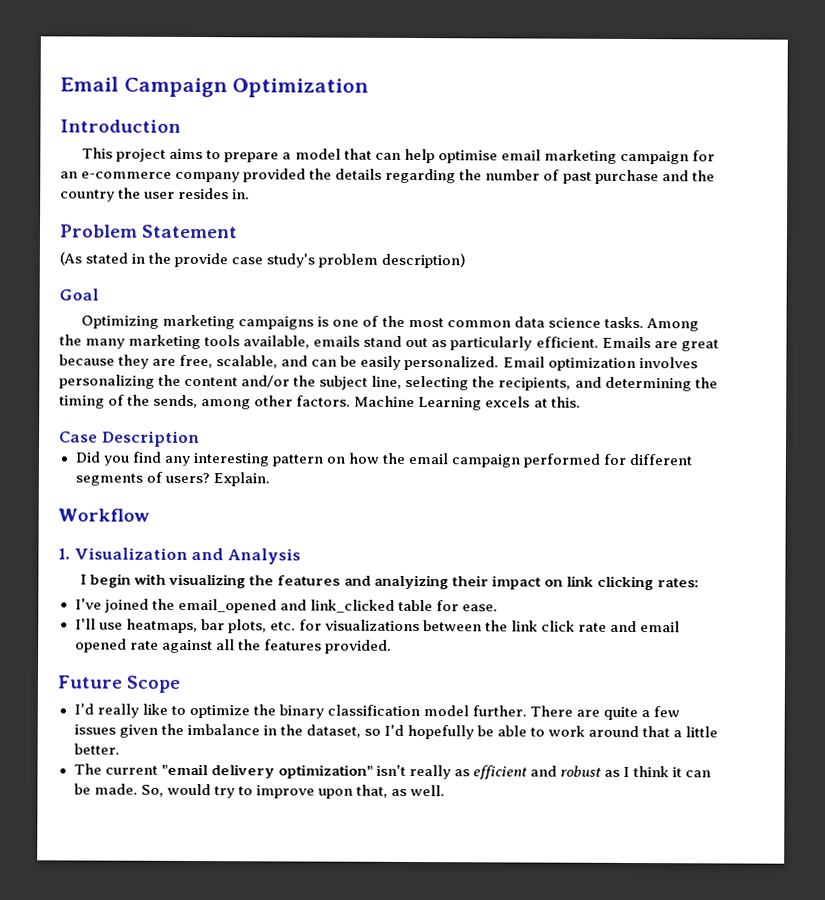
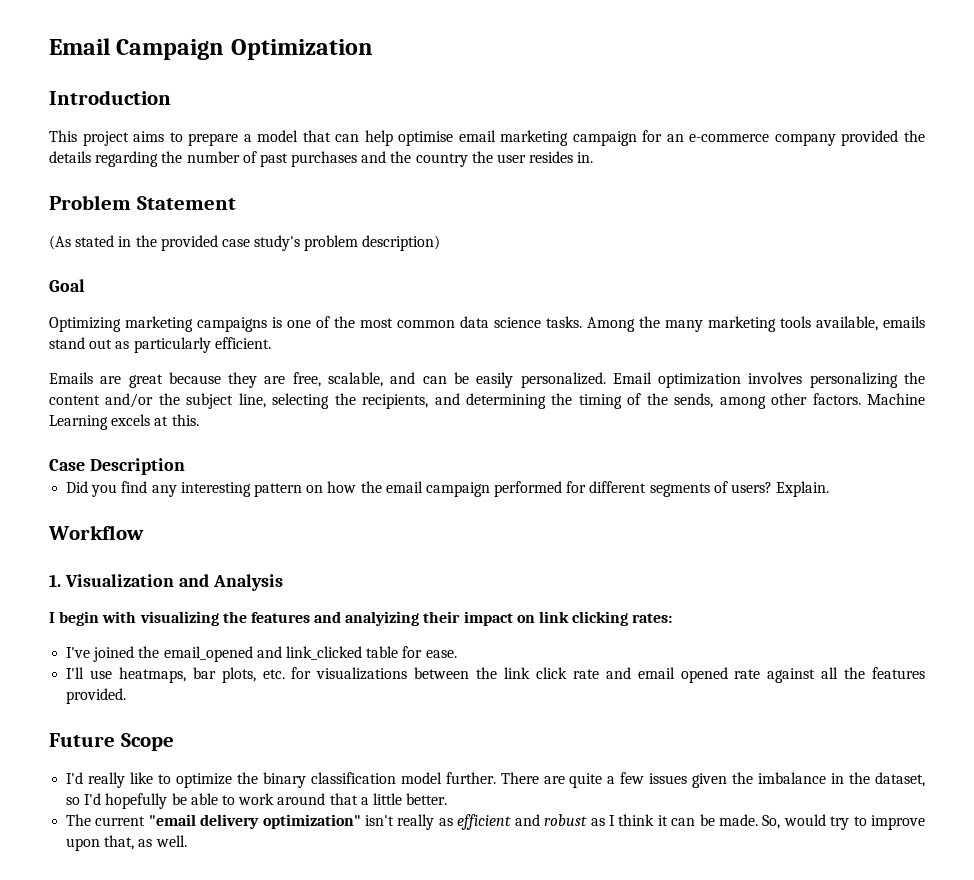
[594,169,659,185] purchase -> [291,151,358,167] purchases
[174,252,229,268] provide -> [160,235,218,251] provided
(599, 342) none -> (271, 343) //

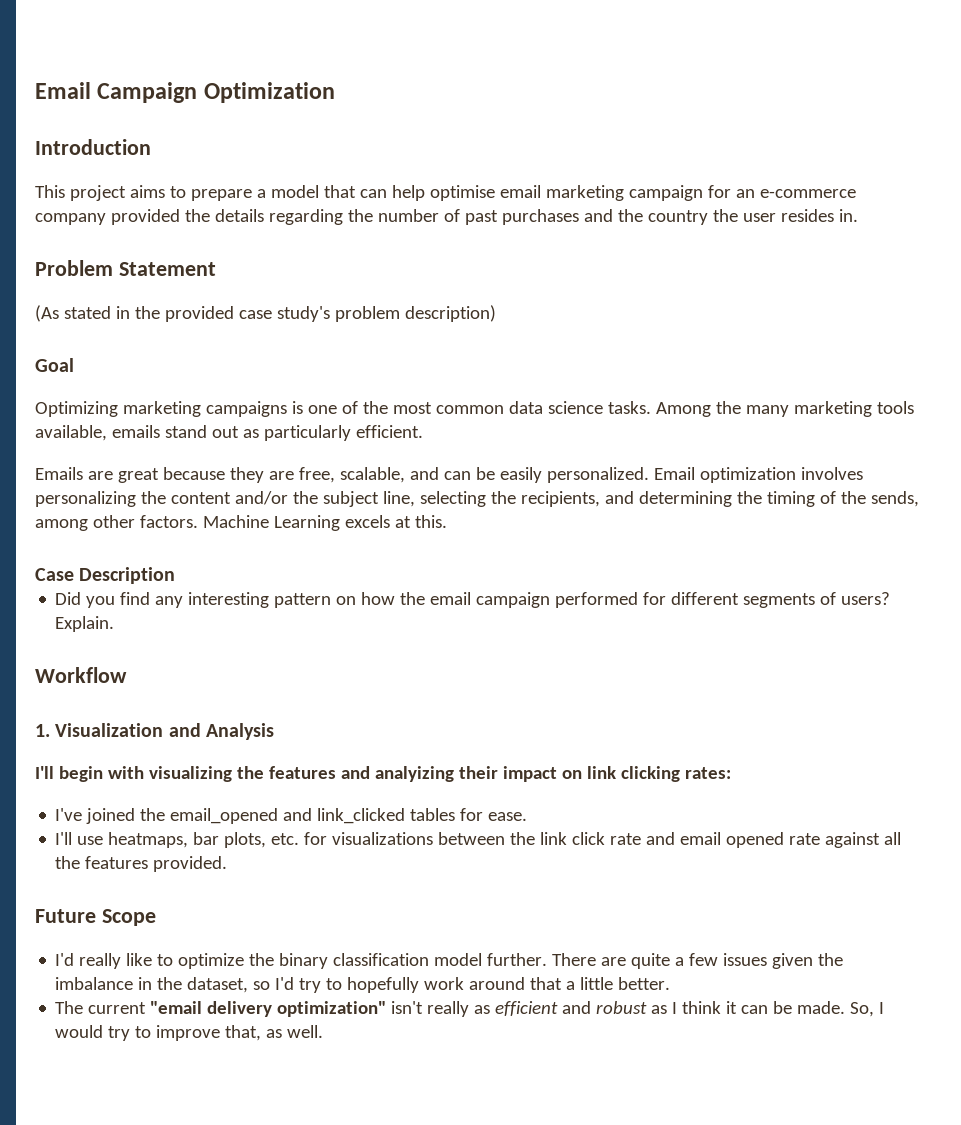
[49,612,55,623] I -> [35,766,54,779] I'll
[366,646,399,658] table -> [410,808,456,821] tables
[105,793,235,809] hopefully be able to -> [299,977,420,993] try to hopefully
(781, 822) none -> [879,1002,885,1014] I
[66,838,101,851] upon -> (221, 1033) none

